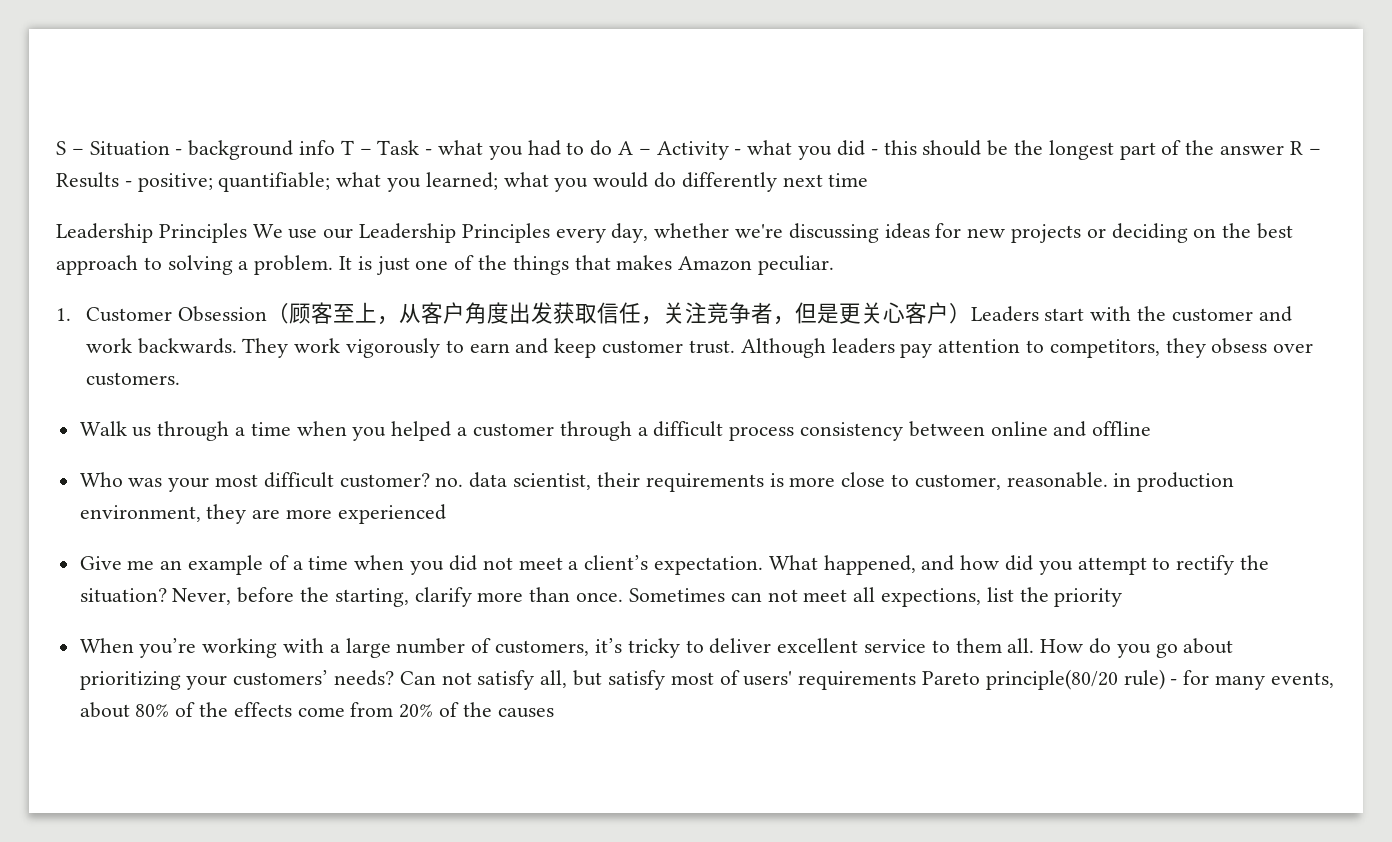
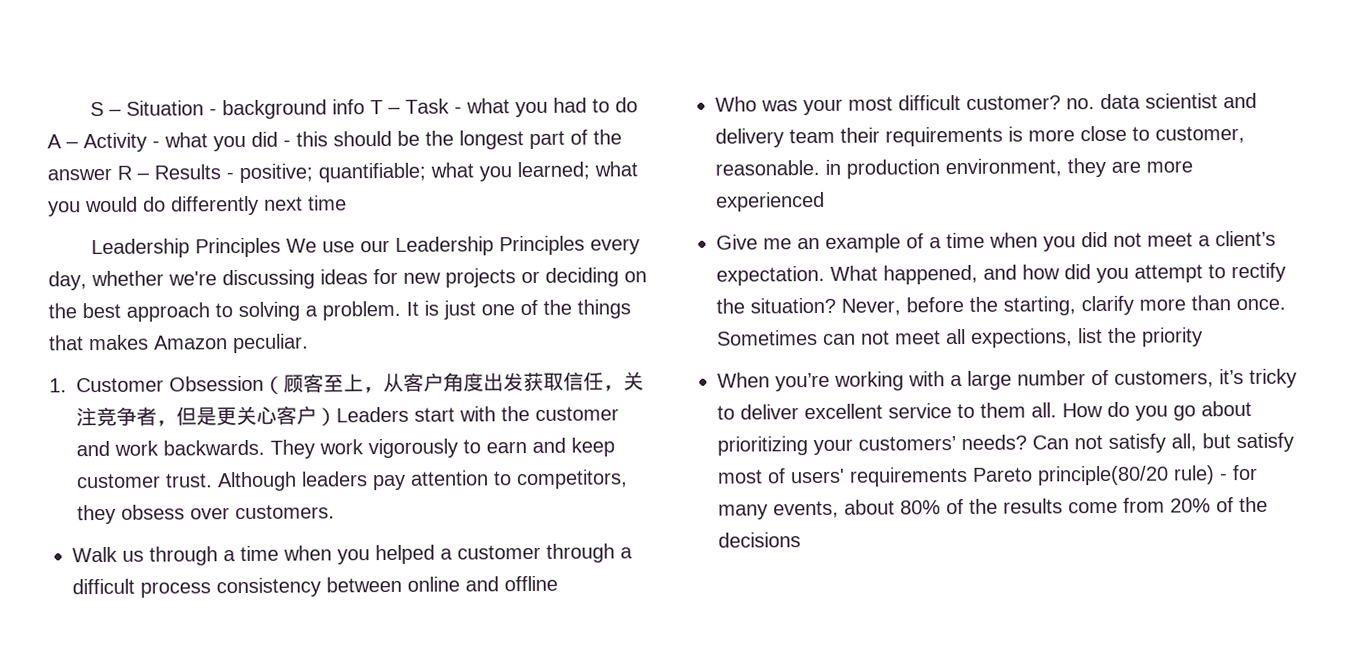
[513,473,592,490] scientist, -> [1145,92,1257,109] [715,128,835,148] scientist and delivery team
[233,702,292,717] effects -> [1003,498,1063,514] results
[497,708,554,718] causes -> [718,532,801,548] decisions

